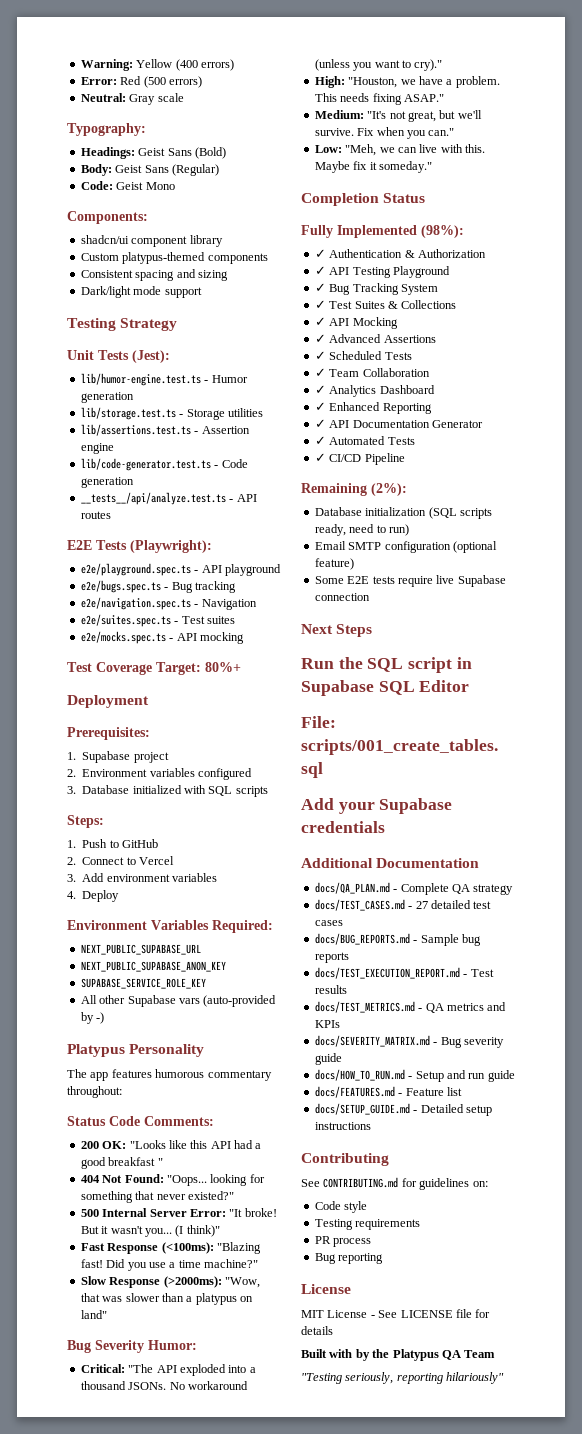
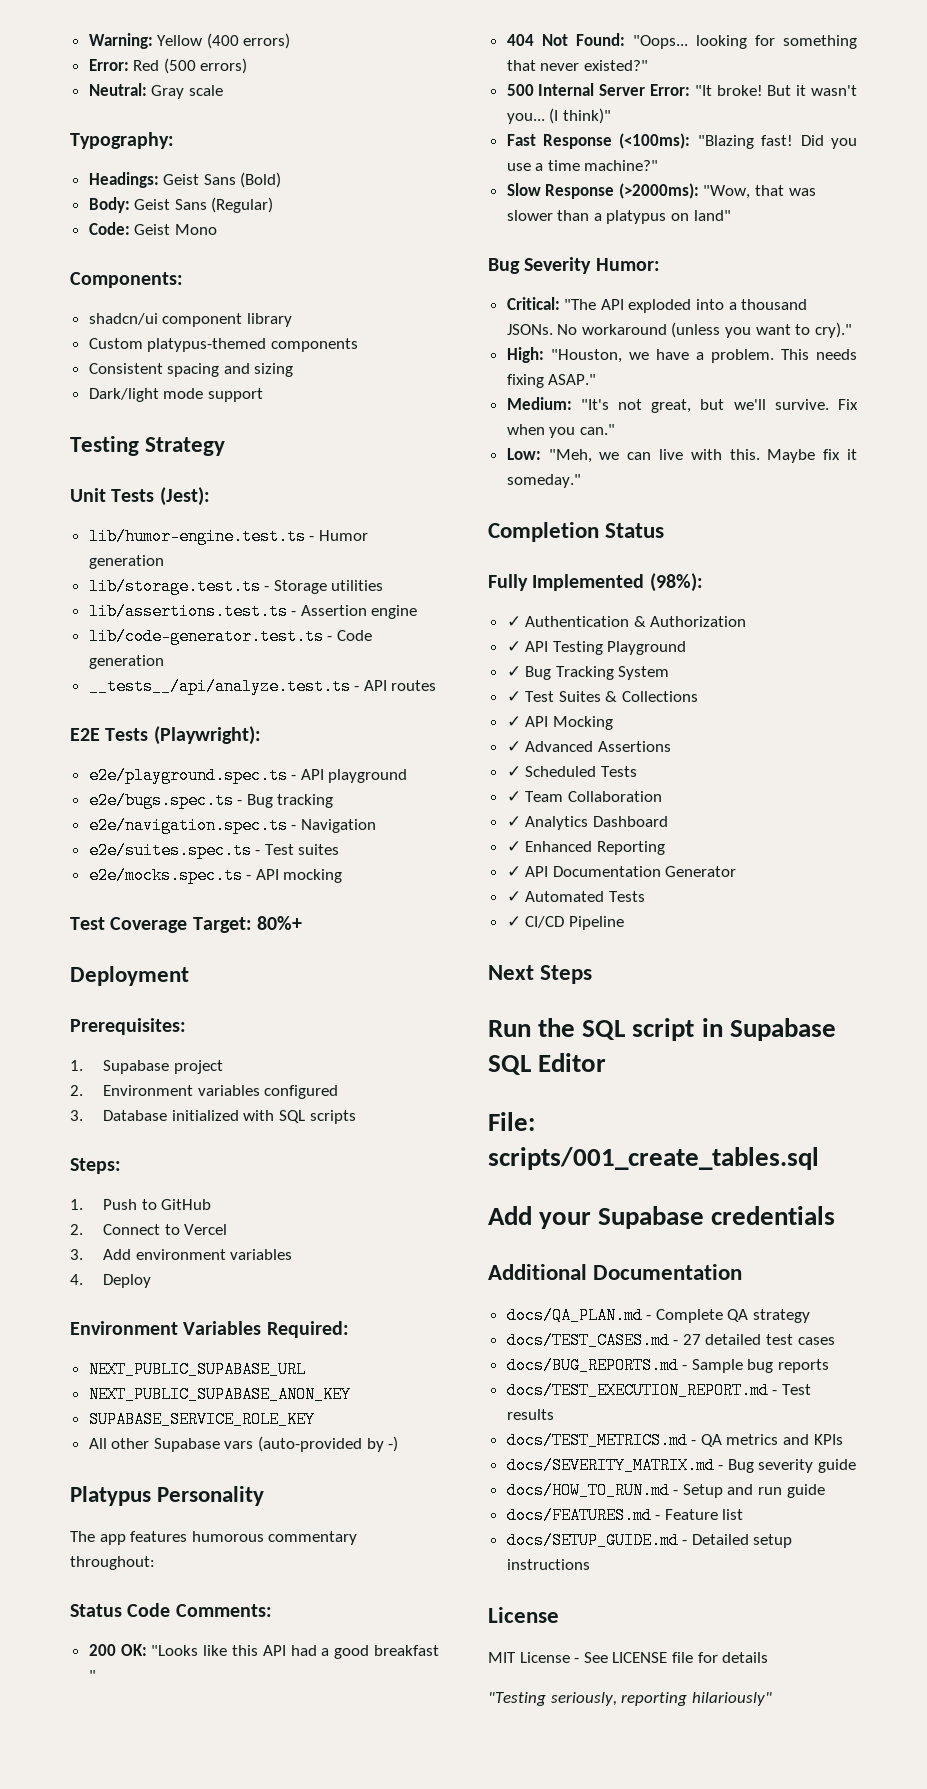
[301,483,407,496] [314,507,492,519] [314,524,409,536] [314,541,497,553] [314,558,354,570] [314,575,506,587] [314,593,370,601] // Remaining (2%): // Database initialization (SQL scripts ready, need to run) // Email SMTP configuration (optional feature) // Some E2E tests require live Supabase connection -> (624, 923) none
[301,1153,389,1166] [301,1177,488,1190] [314,1201,368,1213] [314,1219,421,1230] [314,1236,372,1247] [314,1253,384,1264] // Contributing // See CONTRIBUTING.md for guidelines on: // Code style // Testing requirements // PR process // Bug reporting -> (590, 1564) none
[301,1349,496,1361] // Built with by the Platypus QA Team -> (769, 1657) none

